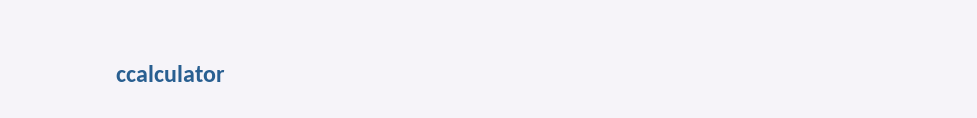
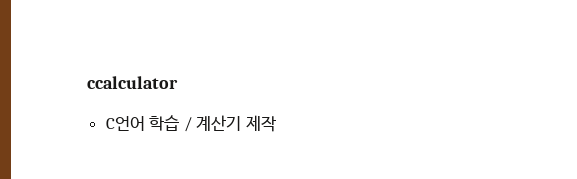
(225, 73) none -> [105,115,277,132] // C언어 학습 / 계산기 제작

